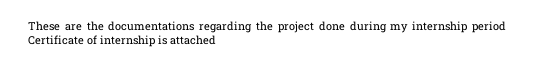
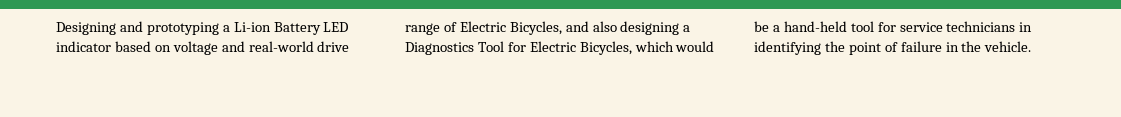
[28,21,506,33] [28,35,216,47] These are the documentations regarding the project done during my internship period Certificate of internship is attached -> [56,21,349,35] [56,41,350,55] [405,21,691,35] [405,41,715,55] [754,21,1033,32] [754,41,1032,55] Designing and prototyping a Li-ion Battery LED indicator based on voltage and real-world drive range of Electric Bicycles, and also designing a Diagnostics Tool for Electric Bicycles, which would be a hand-held tool for service technicians in identifying the point of failure in the vehicle.

